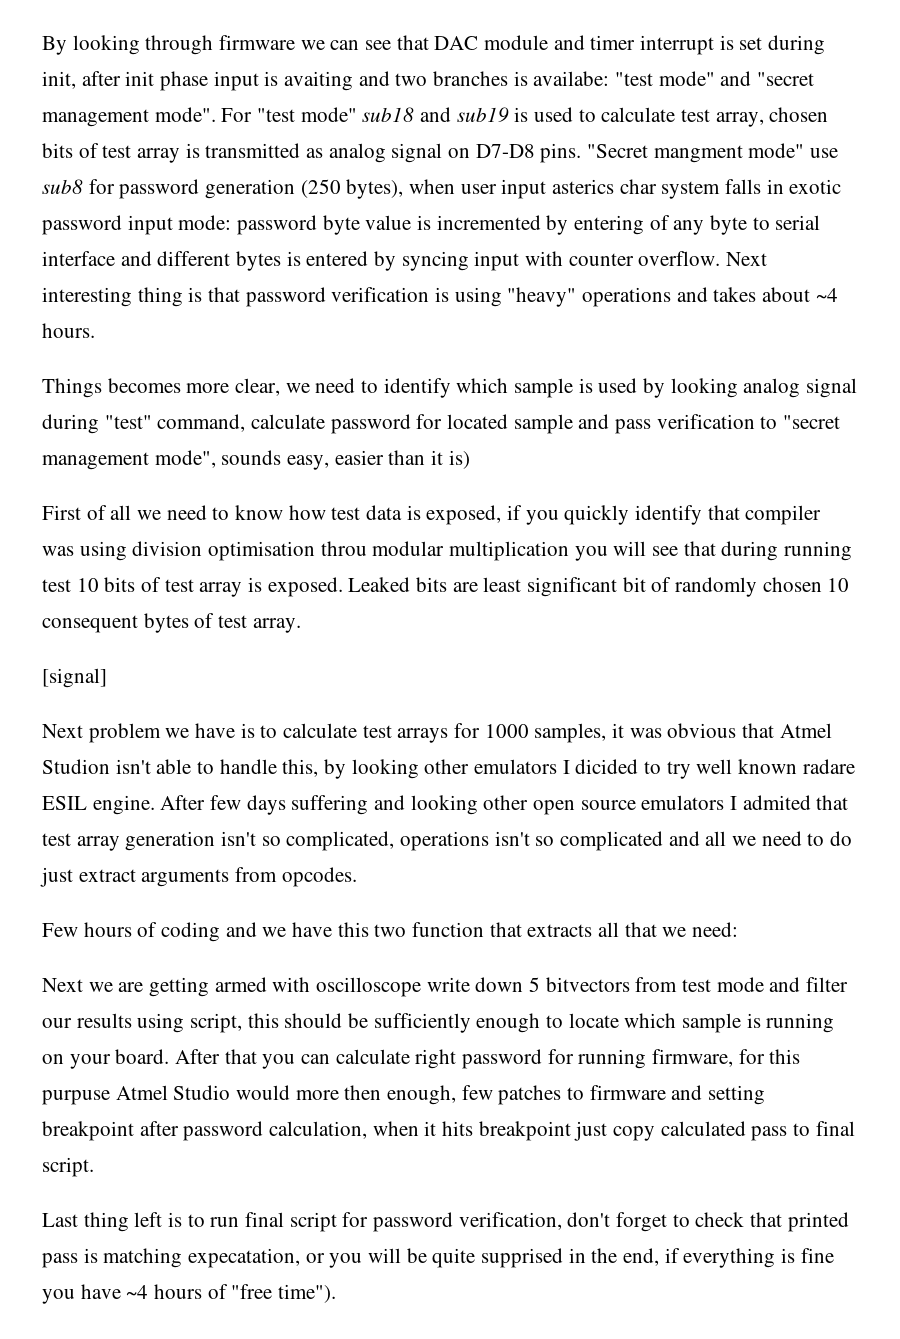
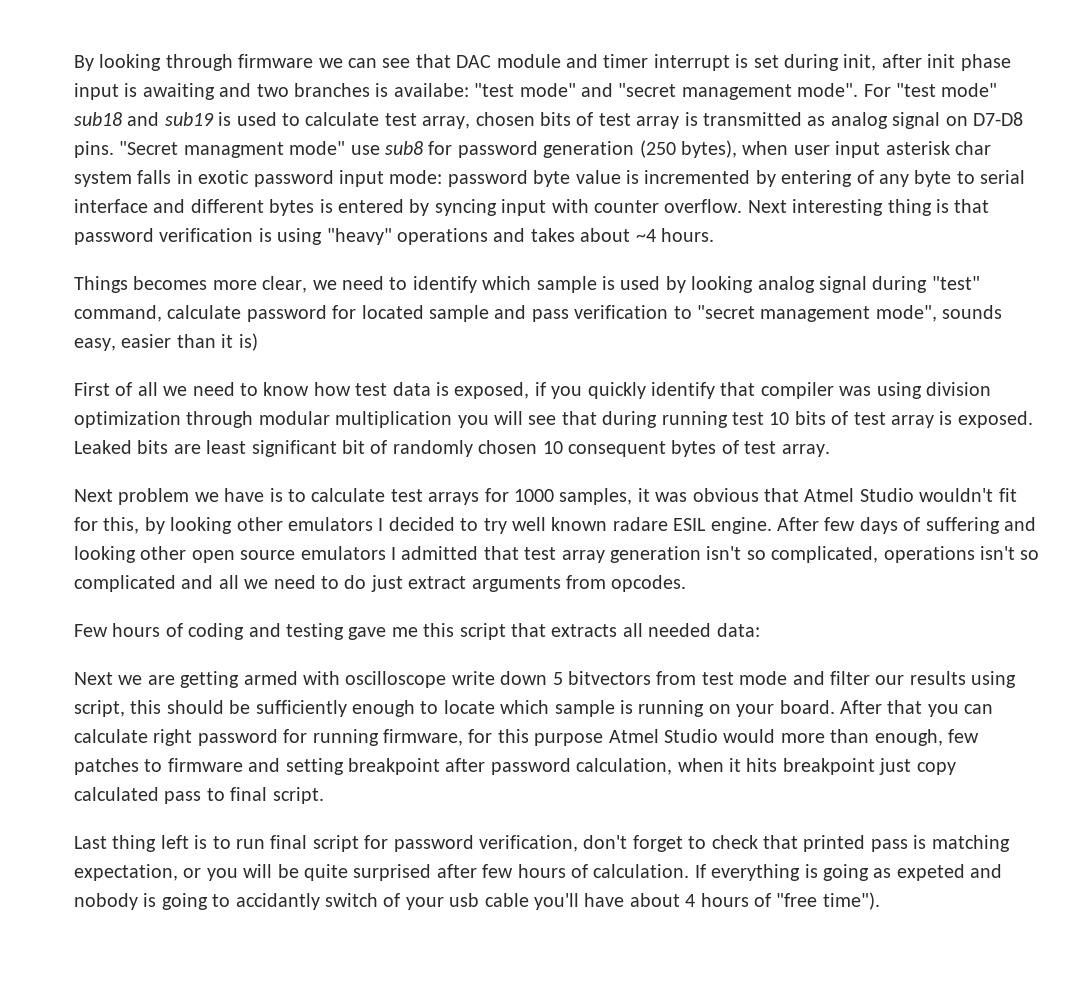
[284,71,354,91] avaiting -> [142,83,215,100] awaiting
[653,145,743,163] mangment -> [183,142,284,158] managment
[552,179,615,194] asterics -> [885,141,950,155] asterisk
[208,541,367,561] optimisation throu -> [74,411,254,428] optimization through
[42,668,107,688] // [signal] -> (830, 450) none
[42,759,277,774] Studion isn't able to handle -> [859,488,1017,502] [74,517,98,531] Studio wouldn't fit for
[575,759,639,774] dicided -> [388,517,455,531] decided
(286, 805) none -> [903,517,921,531] of
[742,795,811,810] admited -> [401,546,479,560] admitted
[262,922,739,937] we have this two function that extracts all that we need: -> [286,623,760,640] testing gave me this script that extracts all needed data:
[42,1090,110,1105] purpuse -> [534,733,604,746] purpose
[344,1085,382,1100] then -> [830,729,870,743] than
[188,1248,301,1268] expecatation, -> [74,864,178,881] expectation,
[481,1248,834,1268] [42,1284,149,1304] supprised in the end, if everything is fine you have ~4 -> [353,864,1003,881] [74,893,696,910] surprised after few hours of calculation. If everything is going as expeted and nobody is going to accidantly switch of your usb cable you'll have about 4

